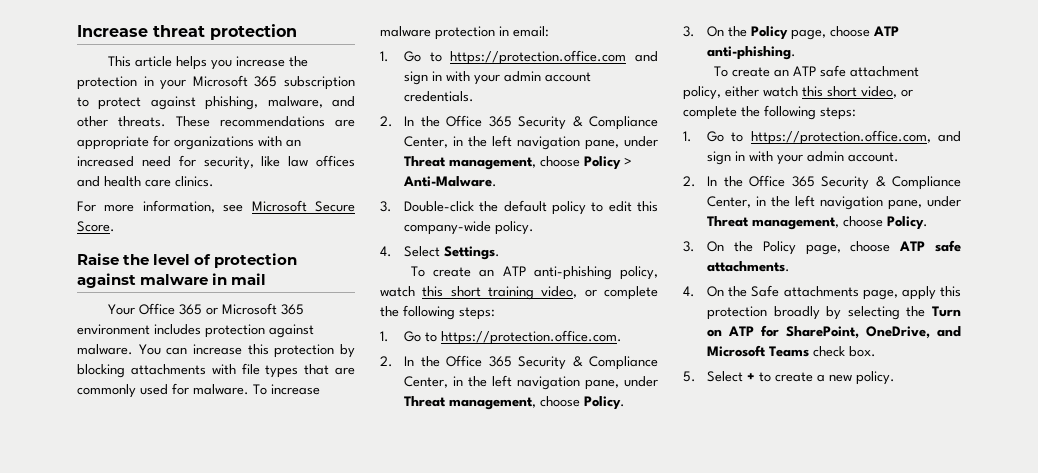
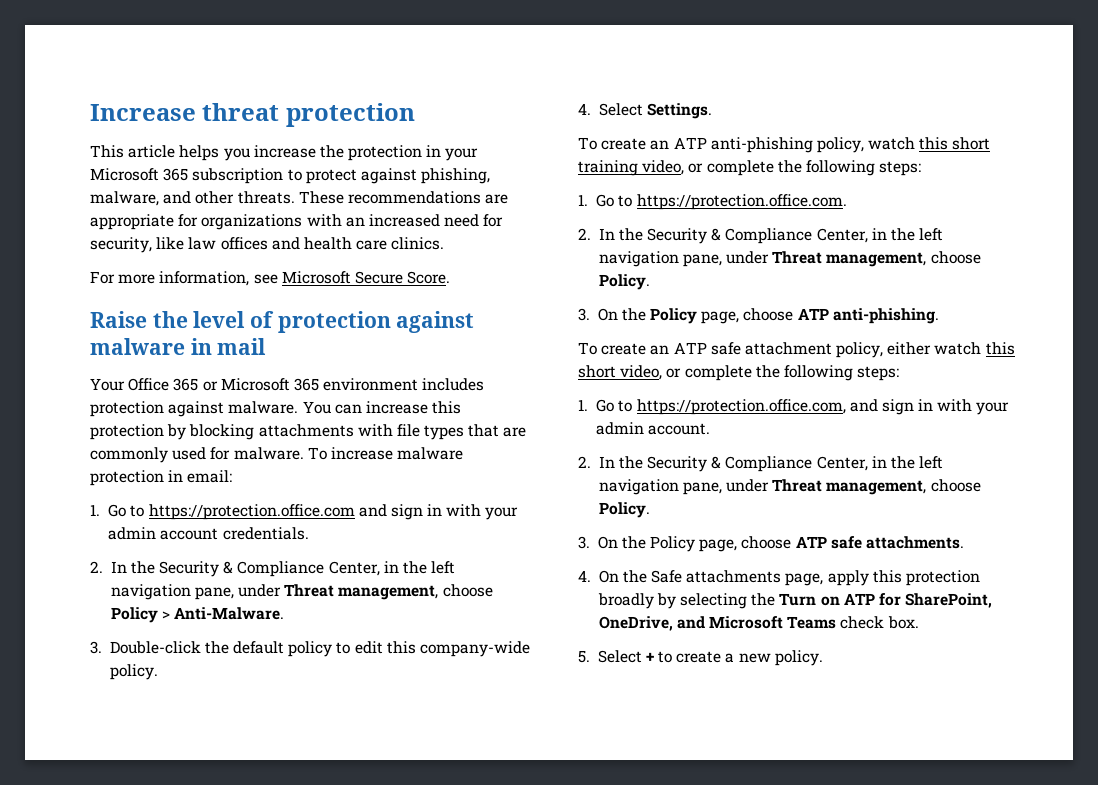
[446,115,512,127] Office 365 -> (155, 567) none
[446,355,512,367] Office 365 -> (643, 234) none
[749,175,815,187] Office 365 -> (643, 462) none

